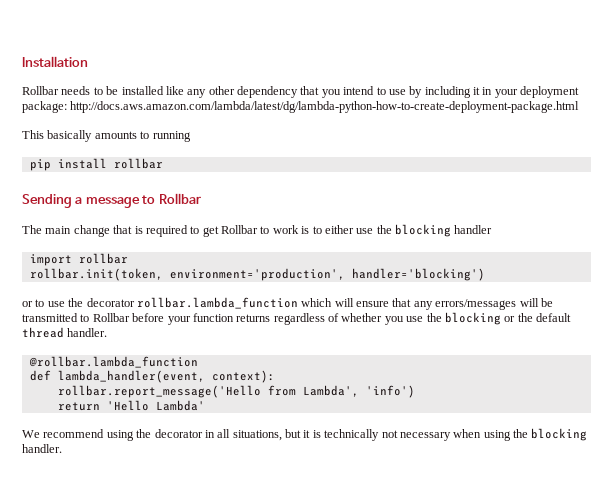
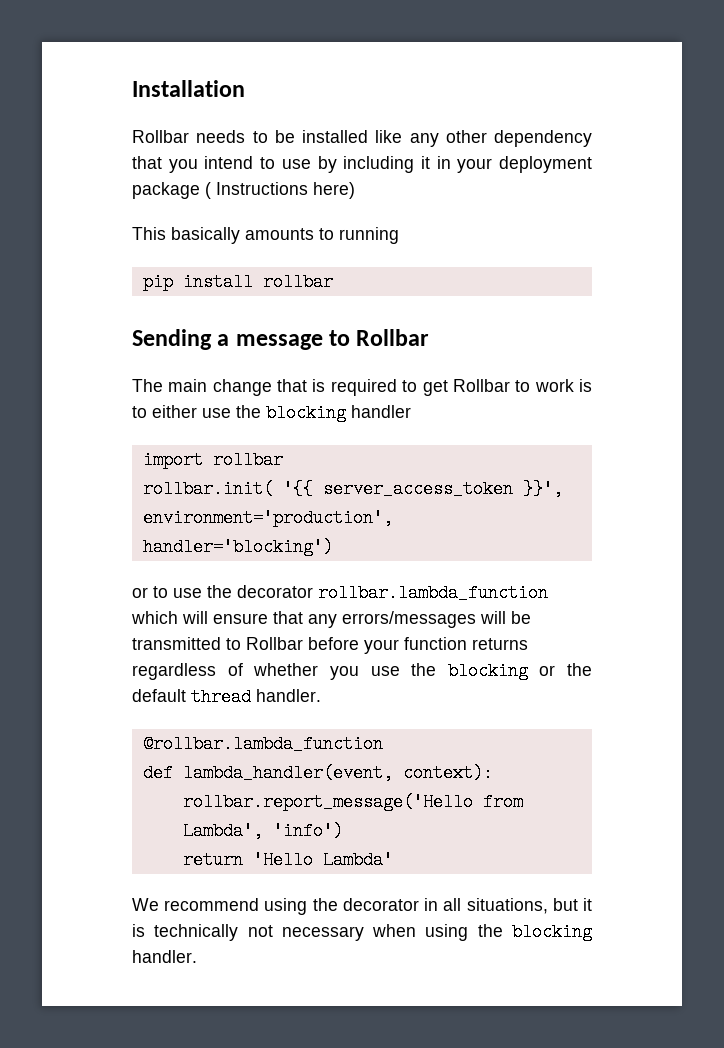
[22,101,580,113] package: http://docs.aws.amazon.com/lambda/latest/dg/lambda-python-how-to-create-deployment-package.html -> [132,182,355,199] package ( Instructions here)
[29,268,163,281] rollbar.init(token, -> [142,480,563,498] rollbar.init( '{{ server_access_token }}',

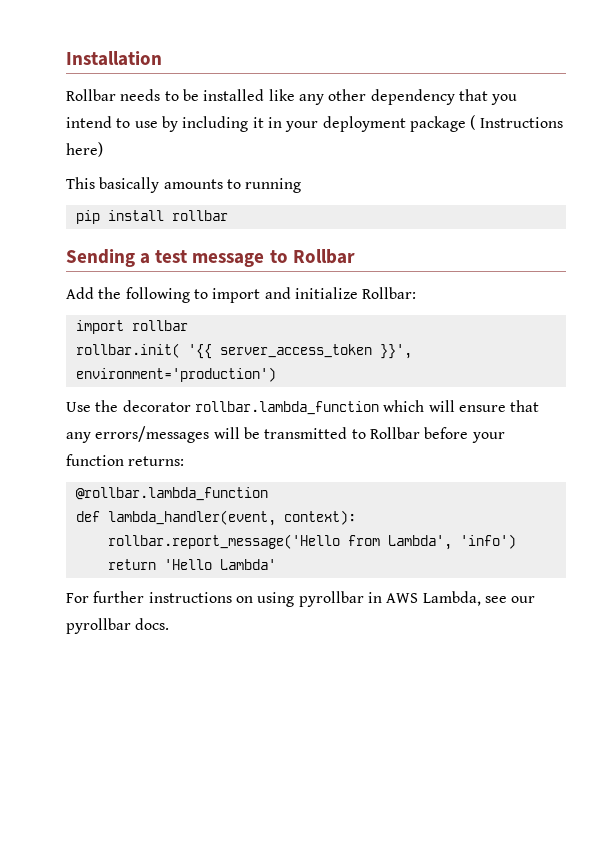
(230, 340) none -> [155,250,188,263] test
[132,379,593,396] [132,404,411,422] The main change that is required to get Rollbar to work is to either use the blocking handler -> [66,287,417,303] Add the following to import and initialize Rollbar:
[142,509,393,527] [142,538,333,556] [132,586,202,598] environment='production', handler='blocking') // or to use -> [75,367,276,382] [66,402,91,412] environment='production') // Use
[472,638,528,650] [132,662,592,680] [132,688,321,706] returns regardless of whether you use the blocking or the default thread handler. -> [128,456,185,466] returns:
[132,898,592,915] [132,923,592,941] [132,950,197,963] We recommend using the decorator in all situations, but it is technically not necessary when using the blocking handler. -> [66,591,536,607] [66,618,170,634] For further instructions on using pyrollbar in AWS Lambda, see our pyrollbar docs.

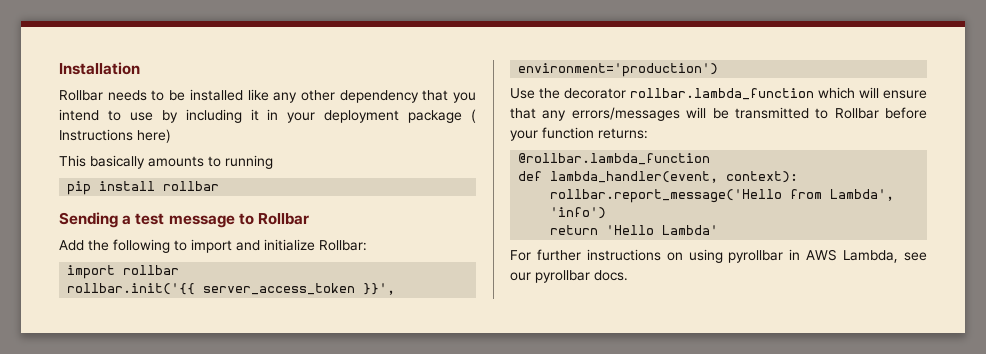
[75,343,212,359] rollbar.init( '{{ -> [67,283,196,295] rollbar.init('{{

